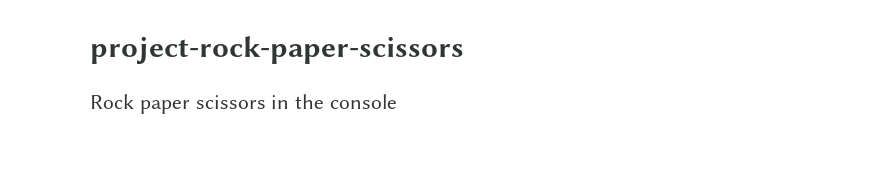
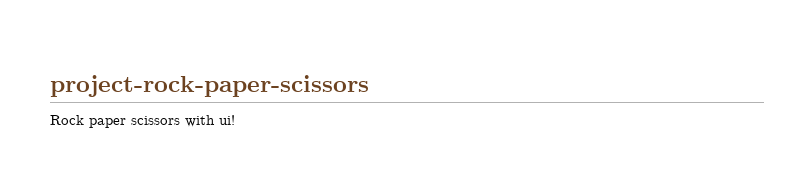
[271,94,398,109] in the console -> [185,115,235,127] with ui!

